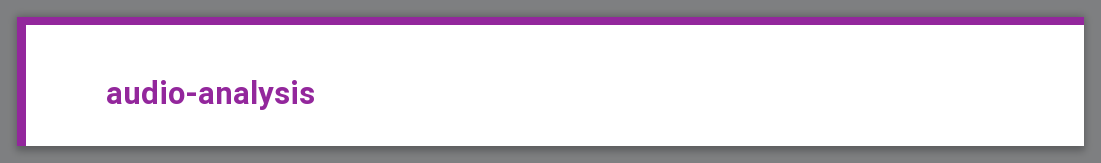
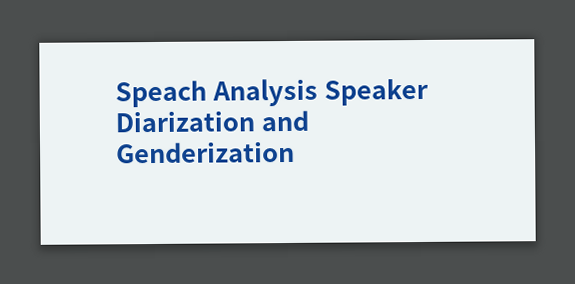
[106,80,315,110] audio-analysis -> [115,77,429,108] [115,110,309,133] [115,140,295,164] Speach Analysis Speaker Diarization and Genderization

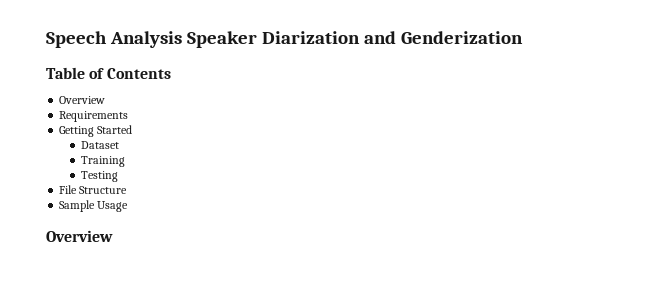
[115,80,207,108] Speach -> [46,31,107,48] Speech
(295, 152) none -> [46,67,171,79] [59,96,106,104] [59,111,129,122] [59,125,133,137] [80,141,119,149] [80,156,125,167] [80,171,118,182] [59,185,128,194] [59,200,129,212] [46,230,113,242] // Table of Contents // Overview // Requirements // Getting Started // Dataset // Training // Testing // File Structure // Sample Usage // Overview

